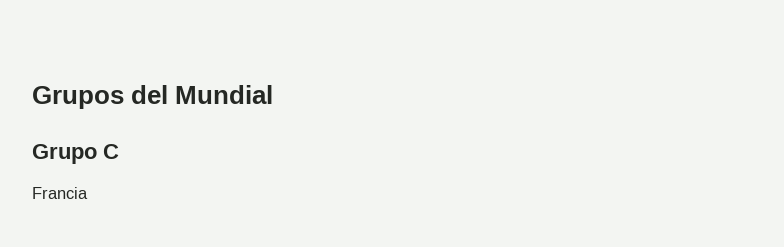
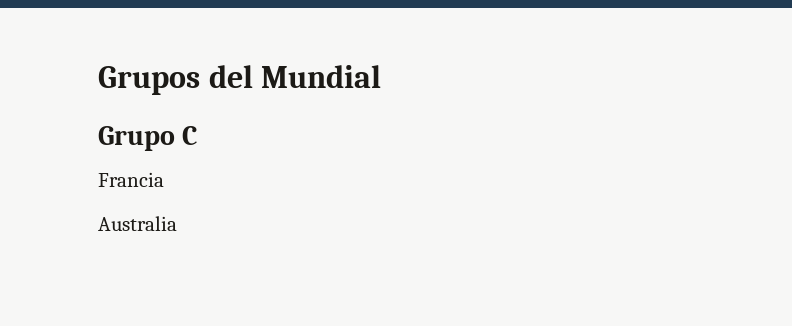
(88, 193) none -> [98,216,177,231] // Australia

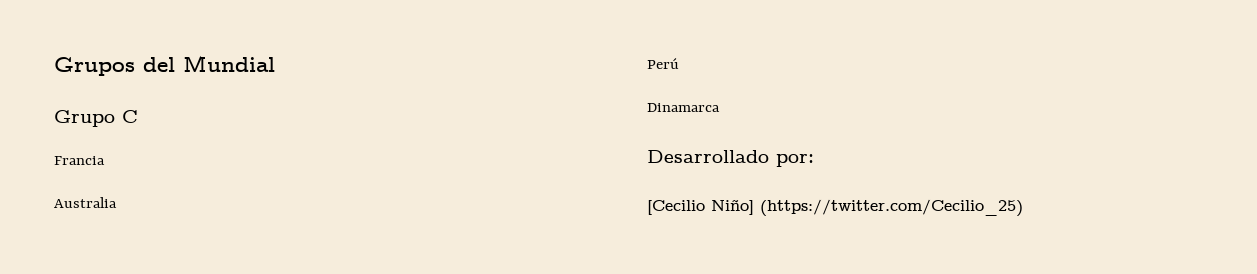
(177, 223) none -> [647,58,679,69] [647,103,720,112] [647,150,814,167] [647,199,1023,217] // Perú // Dinamarca // Desarrollado por: // [Cecilio Niño] (https://twitter.com/Cecilio_25)

